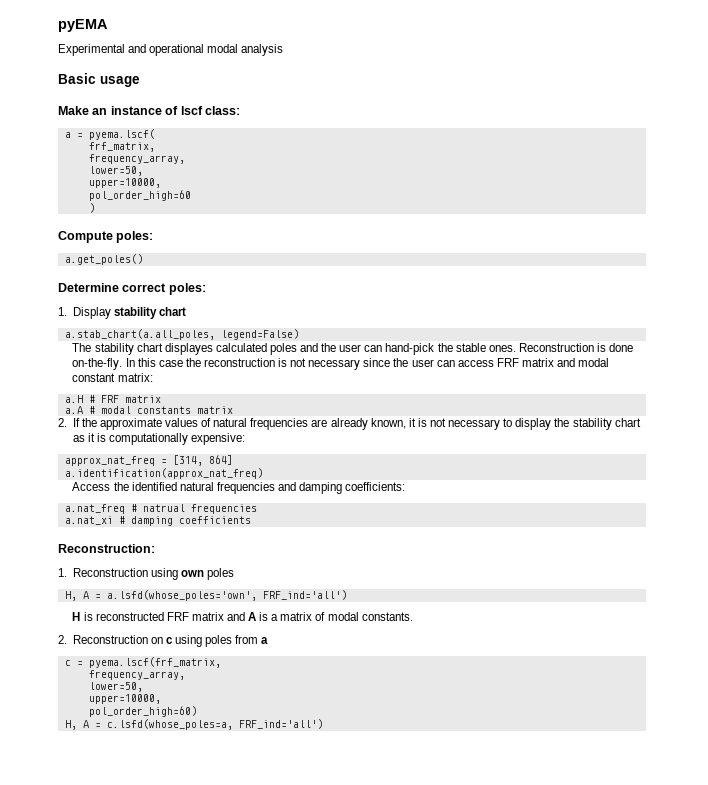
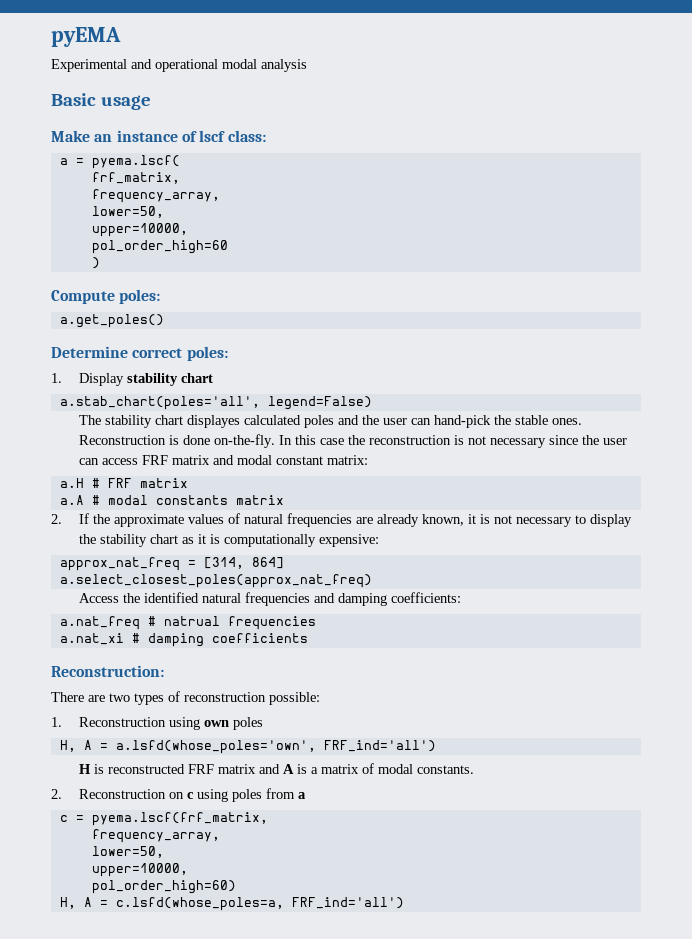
[64,329,215,340] a.stab_chart(a.all_poles, -> [59,396,260,410] a.stab_chart(poles='all',
[64,468,263,479] a.identification(approx_nat_freq) -> [59,574,372,588] a.select_closest_poles(approx_nat_freq)
(155, 548) none -> [51,691,320,705] // There are two types of reconstruction possible:

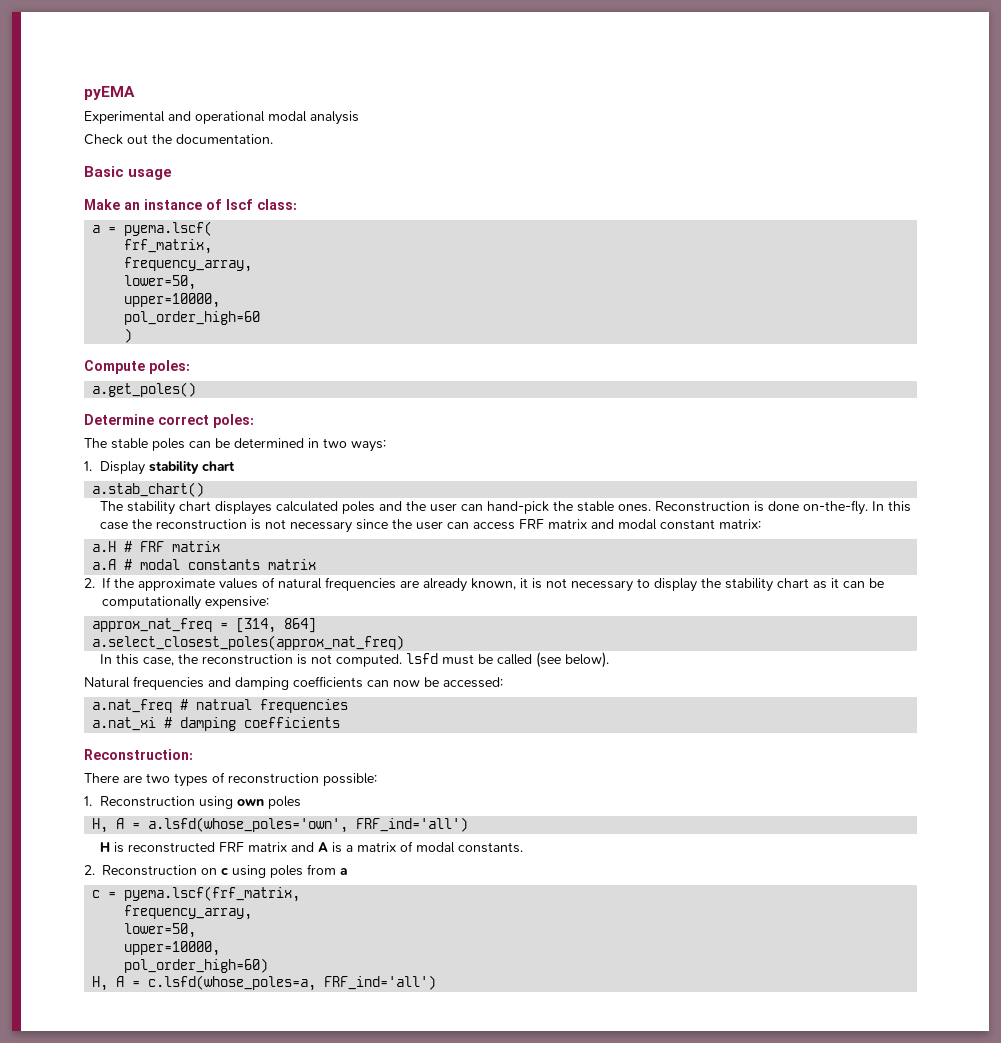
(307, 65) none -> [84,134,273,145] // Check out the documentation.
(228, 353) none -> [84,438,386,452] // The stable poles can be determined in two ways:
[59,396,372,410] a.stab_chart(poles='all', legend=False) -> [92,482,205,497] a.stab_chart()
[210,534,221,544] is -> [843,578,884,588] can be
[79,592,462,606] Access the identified natural frequencies and damping coefficients: -> [99,652,609,668] [84,676,503,690] In this case, the reconstruction is not computed. lsfd must be called (see below). // Natural frequencies and damping coefficients can now be accessed:

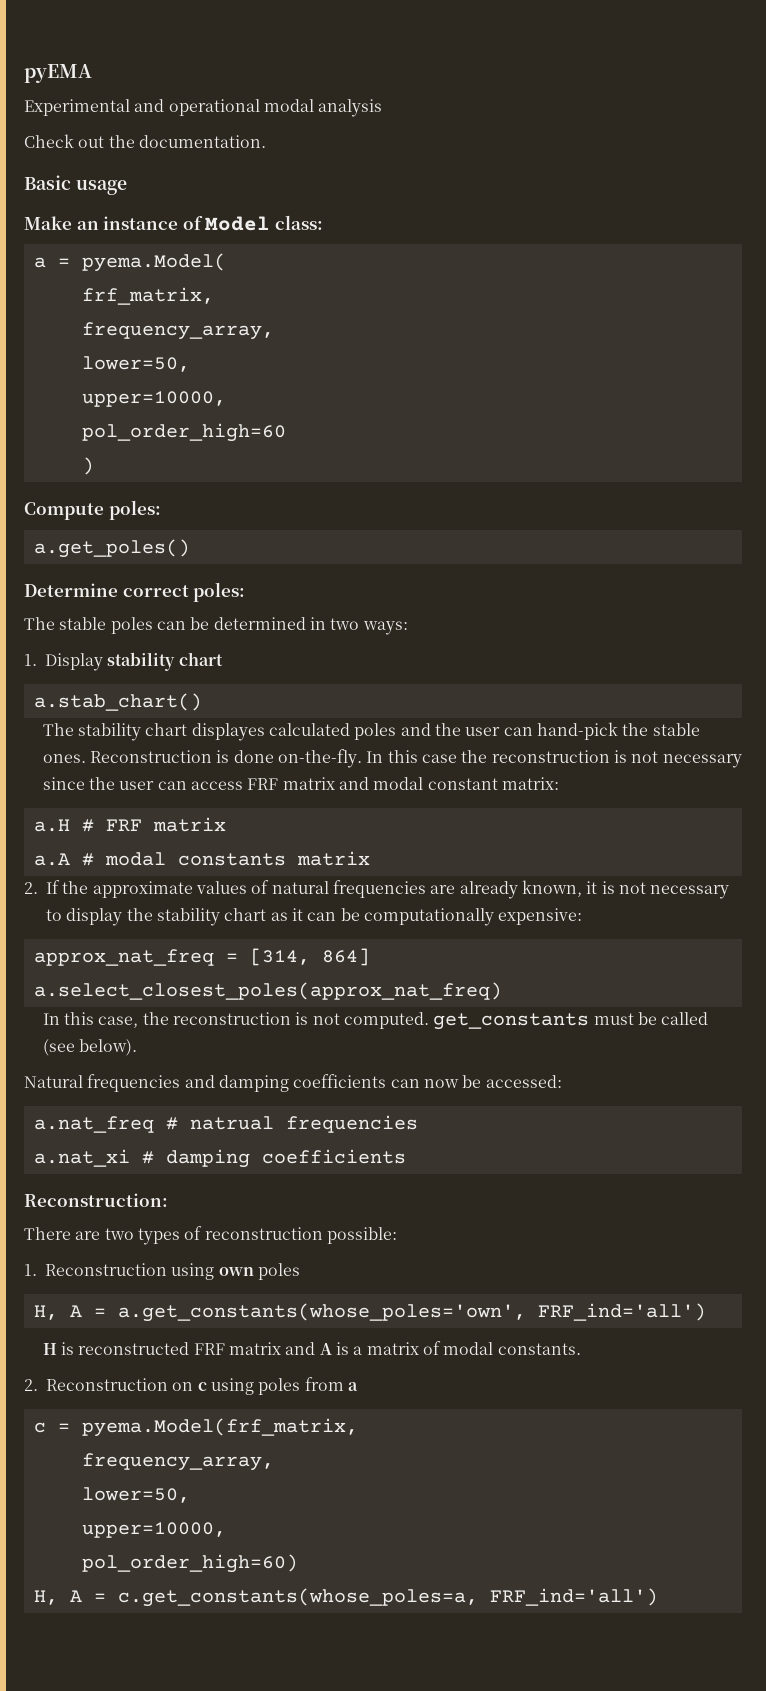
[226,199,253,210] lscf -> [205,216,271,231] Model
[124,221,213,236] pyema.lscf( -> [81,253,226,272] pyema.Model(
[405,653,438,664] lsfd -> [433,1013,590,1030] get_constants
[148,817,349,833] a.lsfd(whose_poles='own', -> [117,1303,526,1322] a.get_constants(whose_poles='own',
[124,886,301,902] pyema.lscf(frf_matrix, -> [81,1418,358,1437] pyema.Model(frf_matrix,
[148,975,317,991] c.lsfd(whose_poles=a, -> [117,1588,478,1607] c.get_constants(whose_poles=a,

